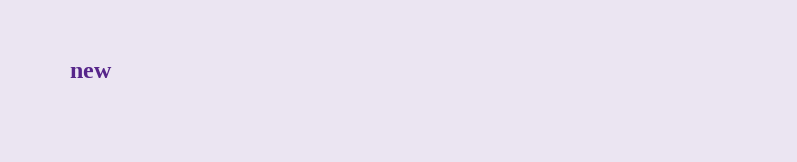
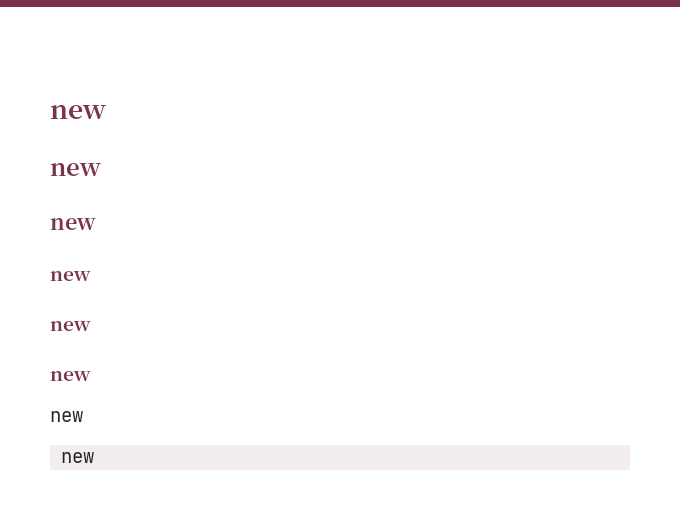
[70,67,112,78] new -> [50,105,107,119] [50,163,101,176] [50,218,96,230] [50,271,91,281] [50,321,91,331] [50,371,91,381] [50,411,83,422] [61,452,95,463] new // new // new // new // new // new // new // new

